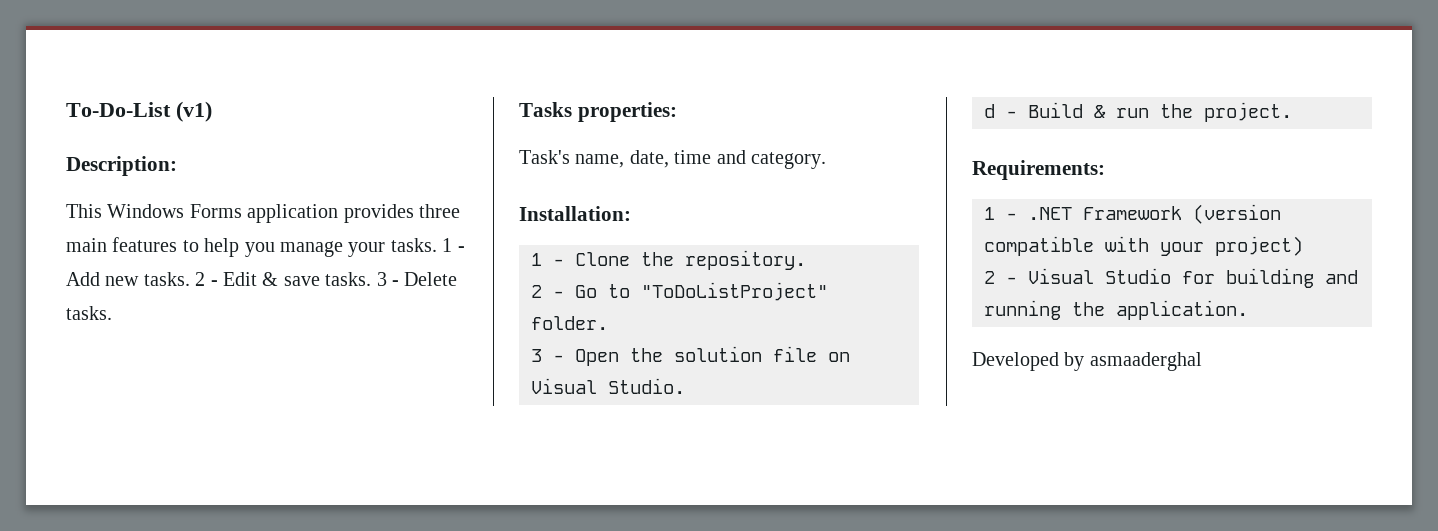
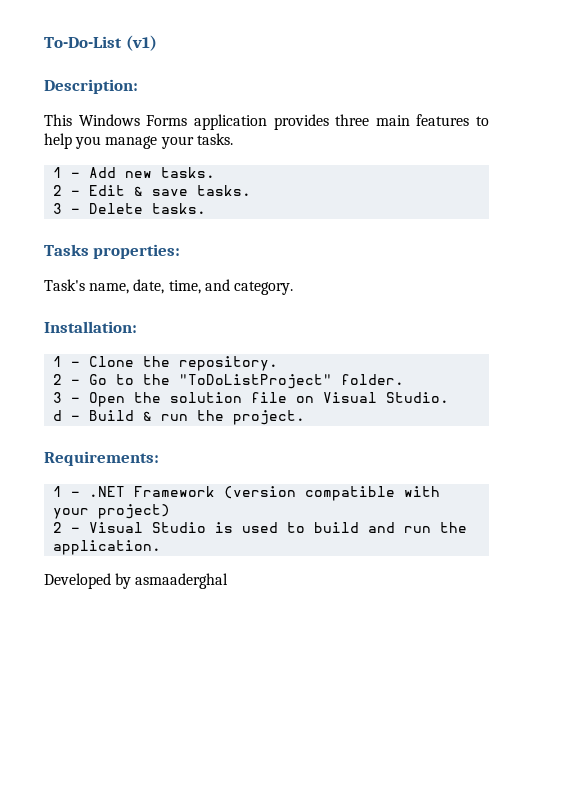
(437, 245) none -> (233, 139) //
(190, 279) none -> (216, 172) //
(372, 279) none -> (252, 190) //
[674,150,712,164] time -> [168,280,201,294] time,
(630, 291) none -> [143,374,171,385] the
[1182,268,1358,288] [984,300,1061,320] for building and running -> [215,522,432,533] is used to build and run

